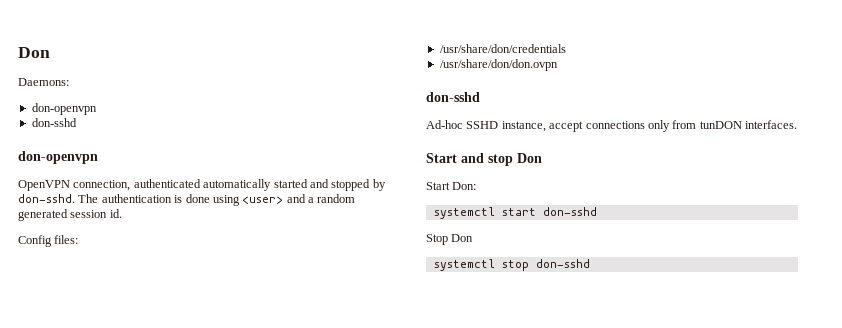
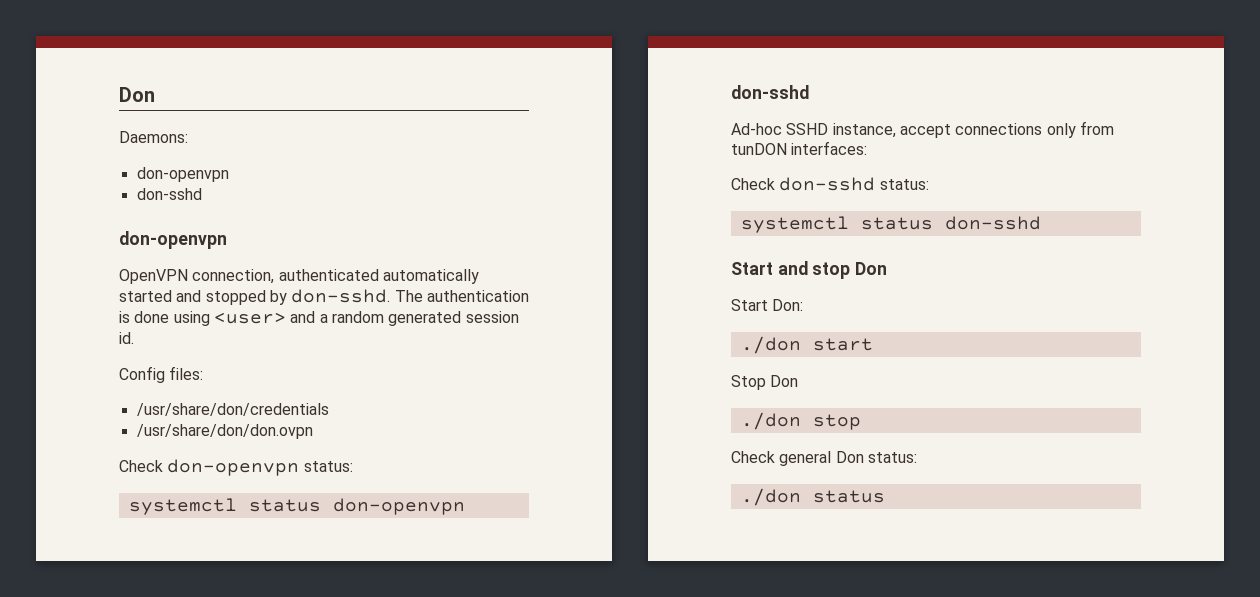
(558, 65) none -> [119,459,353,476] [128,498,465,515] // Check don-openvpn status: // systemctl status don-openvpn
[745,120,797,129] interfaces. -> [791,141,868,155] [731,177,929,191] [740,216,1041,233] interfaces: // Check don-sshd status: // systemctl status don-sshd
[433,207,495,219] systemctl -> [740,336,801,354] ./don
[542,207,597,216] don-sshd -> (873, 344) none
[433,259,590,271] systemctl stop don-sshd -> [740,412,861,430] [731,451,917,466] [740,488,885,506] ./don stop // Check general Don status: // ./don status

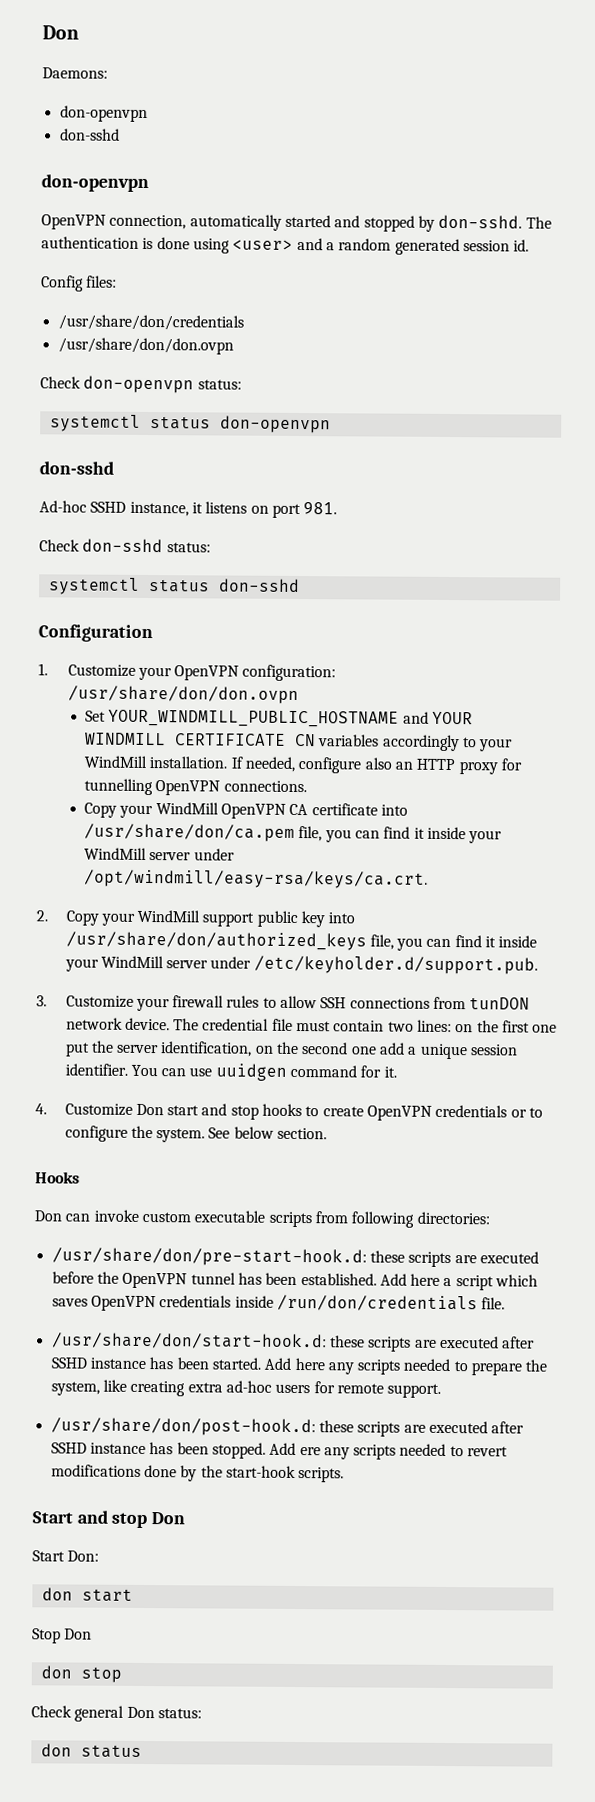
[278,269,379,281] authenticated -> (187, 222) none
[899,121,1114,138] [731,141,868,155] accept connections only from tunDON interfaces: -> [191,501,338,519] it listens on port 981.
(1041, 223) none -> [38,624,153,643] [38,663,337,682] [67,685,299,705] [85,709,474,728] [85,732,514,752] [84,755,522,775] [84,778,307,796] [84,802,409,819] [84,823,503,844] [84,847,235,861] [84,869,429,889] [36,909,356,928] [65,931,538,951] [64,955,538,975] [36,995,531,1012] [65,1017,558,1033] [64,1040,519,1060] [64,1063,397,1081] [35,1103,544,1121] [64,1125,328,1143] [35,1171,80,1184] [34,1209,490,1228] [51,1247,539,1268] [51,1271,539,1291] [51,1294,506,1312] [51,1332,536,1352] [50,1357,548,1376] [50,1379,442,1398] [50,1417,525,1437] [50,1442,509,1460] [50,1464,345,1483] // Configuration // 1. Customize your OpenVPN configuration: /usr/share/don/don.ovpn // Set YOUR_WINDMILL_PUBLIC_HOSTNAME and YOUR WINDMILL CERTIFICATE CN variables accordingly to your WindMill installation. If needed, configure also an HTTP proxy for tunnelling OpenVPN connections. // Copy your WindMill OpenVPN CA certificate into /usr/share/don/ca.pem file, you can find it inside your WindMill server under /opt/windmill/easy-rsa/keys/ca.crt. // 2. Copy your WindMill support public key into /usr/share/don/authorized_keys file, you can find it inside your WindMill server under /etc/keyholder.d/support.pub. // 3. Customize your firewall rules to allow SSH connections from tunDON network device. The credential file must contain two lines: on the first one put the server identification, on the second one add a unique session identifier. You can use uuidgen command for it. // 4. Customize Don start and stop hooks to create OpenVPN credentials or to configure the system. See below section. // Hooks // Don can invoke custom executable scripts from following directories: // /usr/share/don/pre-start-hook.d: these scripts are executed before the OpenVPN tunnel has been established. Add here a script which saves OpenVPN credentials inside /run/don/credentials file. // /usr/share/don/start-hook.d: these scripts are executed after SSHD instance has been started. Add here any scripts needed to prepare the system, like creating extra ad-hoc users for remote support. // /usr/share/don/post-hook.d: these scripts are executed after SSHD instance has been stopped. Add ere any scripts needed to revert modifications done by the start-hook scripts.
[740,336,801,354] ./don -> [41,1587,73,1601] don
[740,412,801,430] ./don -> [40,1665,72,1679] don
[740,488,801,506] ./don -> [40,1743,72,1757] don

